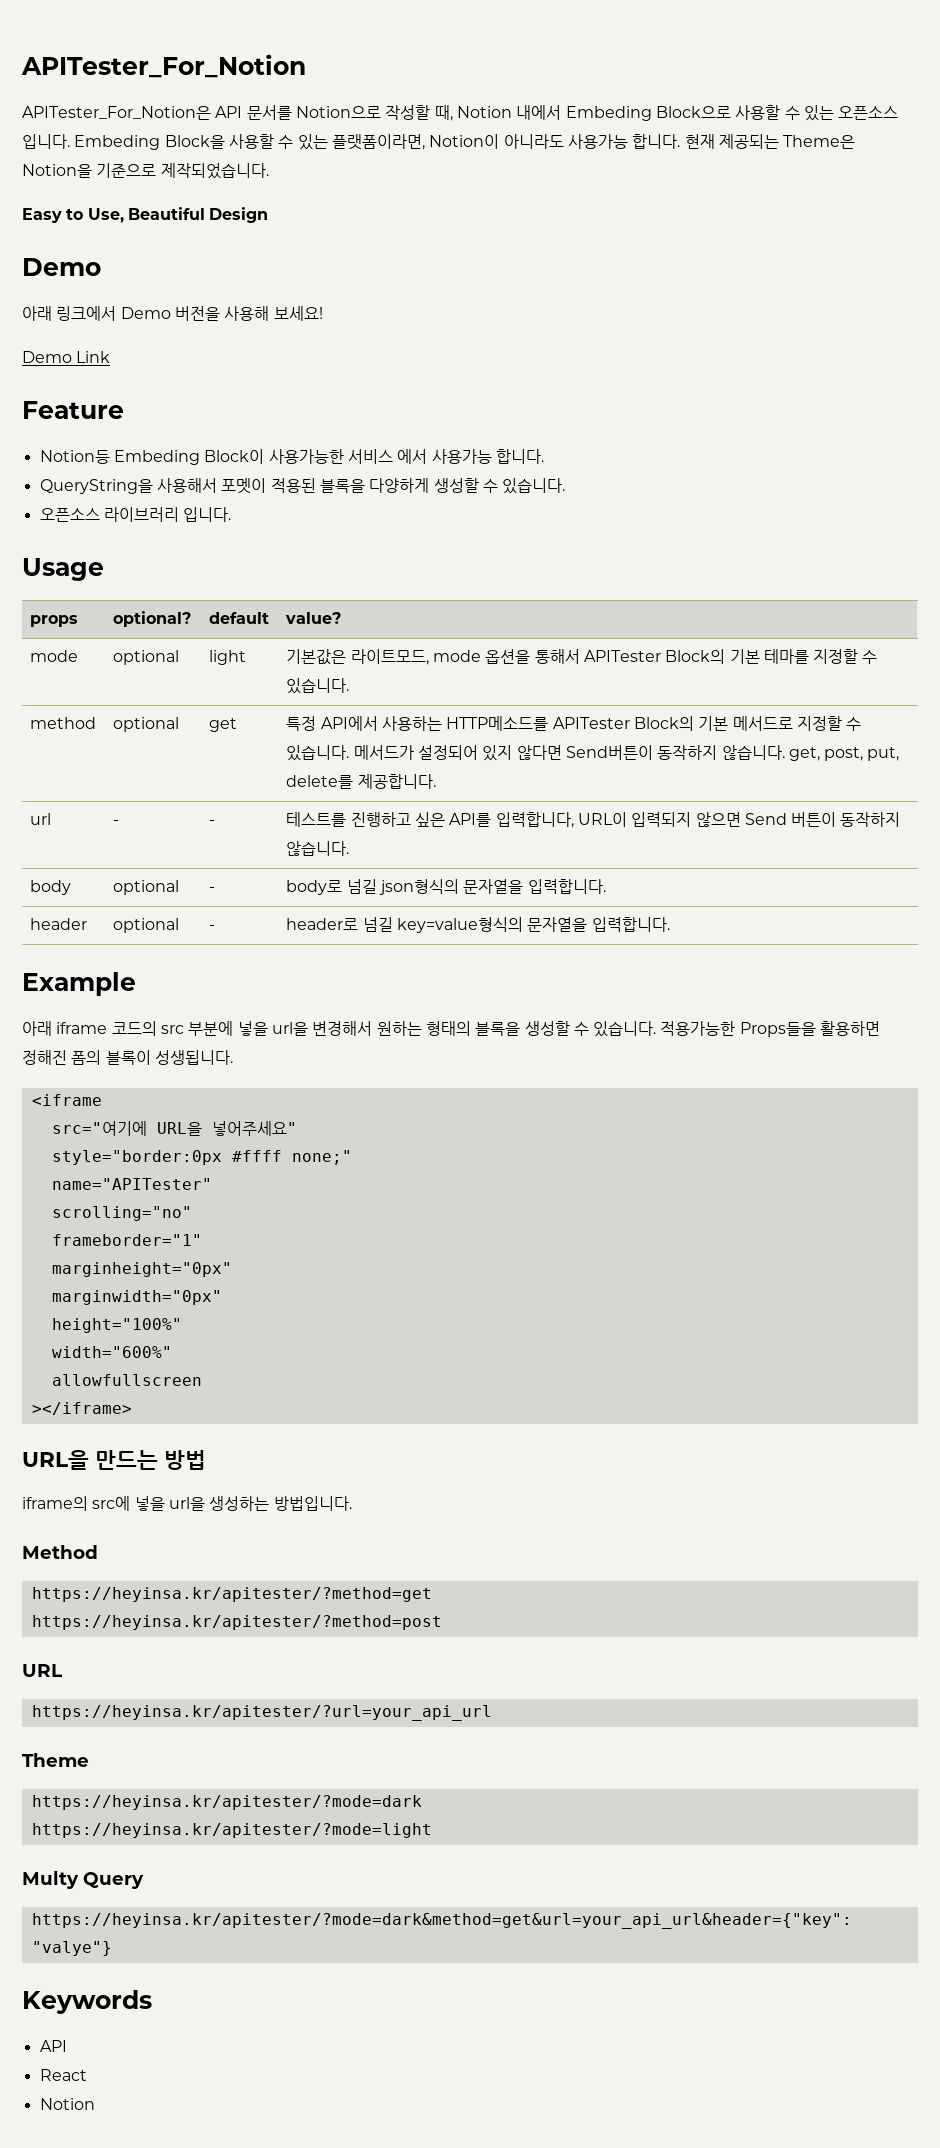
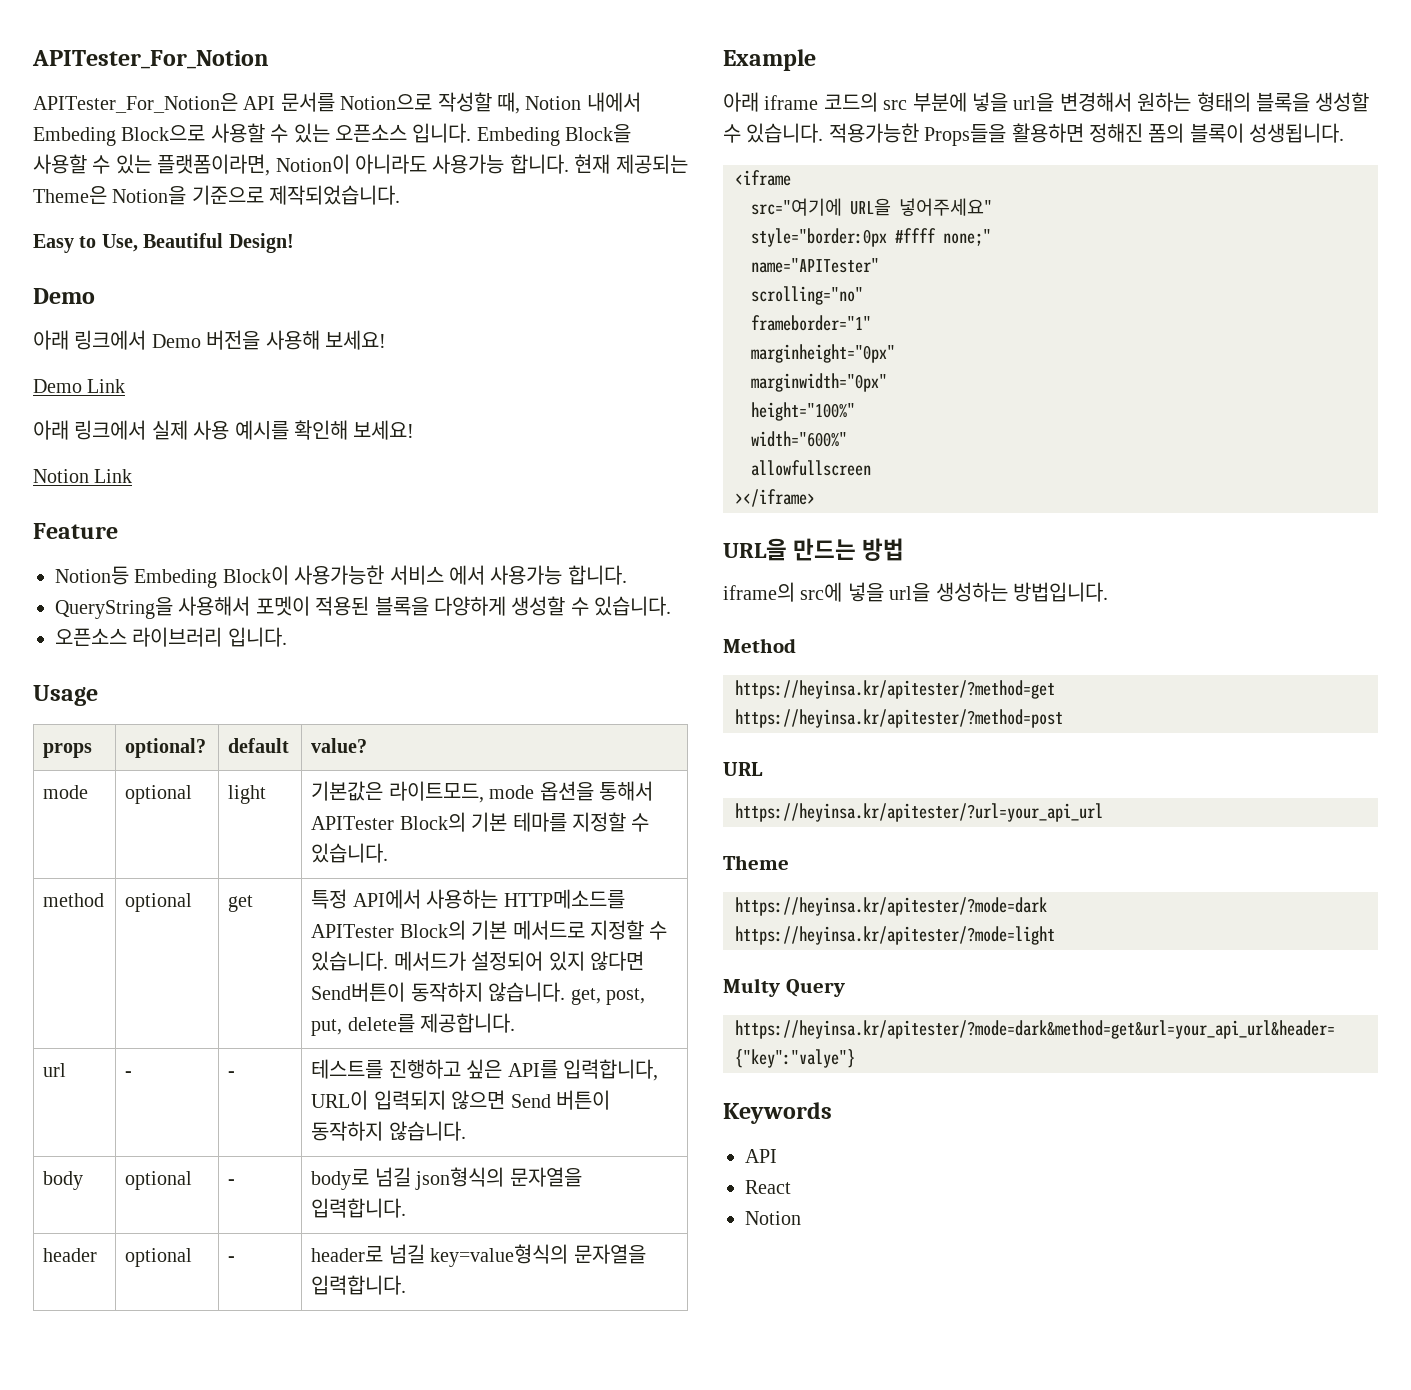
[209,207,269,223] Design -> [228,233,294,253] Design!
(111, 357) none -> [33,420,415,440] [33,469,133,483] // 아래 링크에서 실제 사용 예시를 확인해 보세요! // Notion Link

